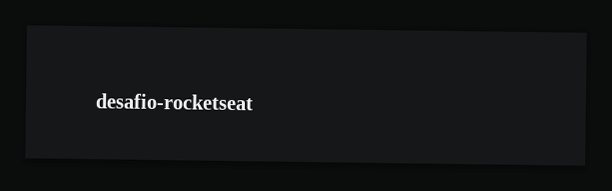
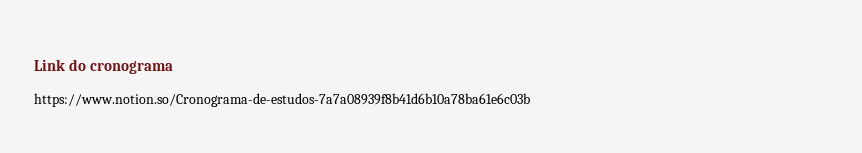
[95,93,253,111] desafio-rocketseat -> [34,59,173,74] [34,93,530,107] Link do cronograma // https://www.notion.so/Cronograma-de-estudos-7a7a08939f8b41d6b10a78ba61e6c03b

